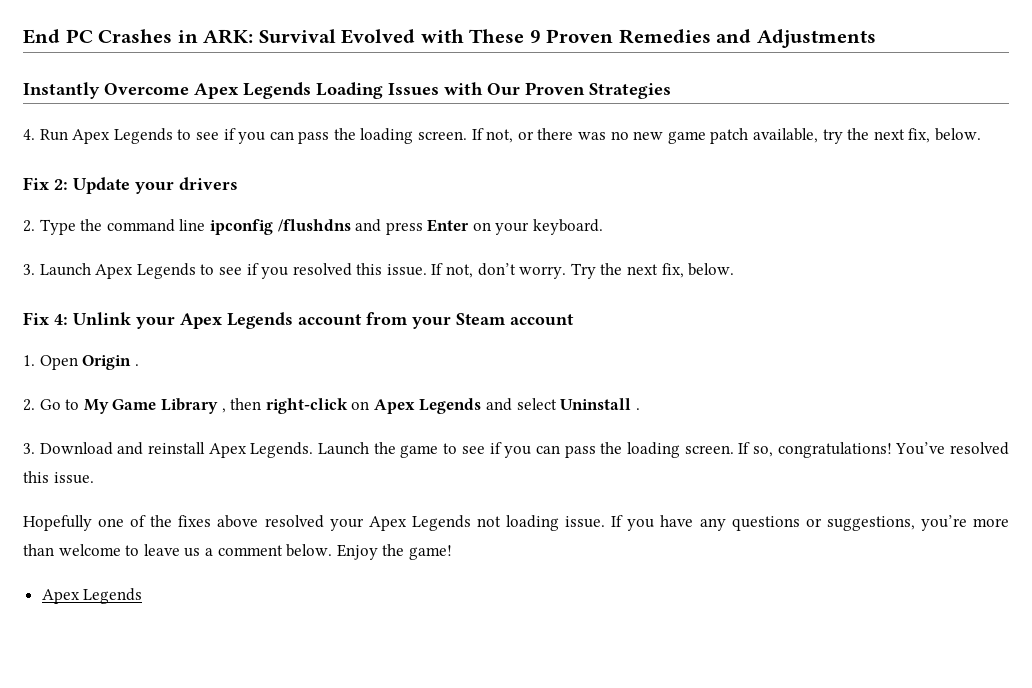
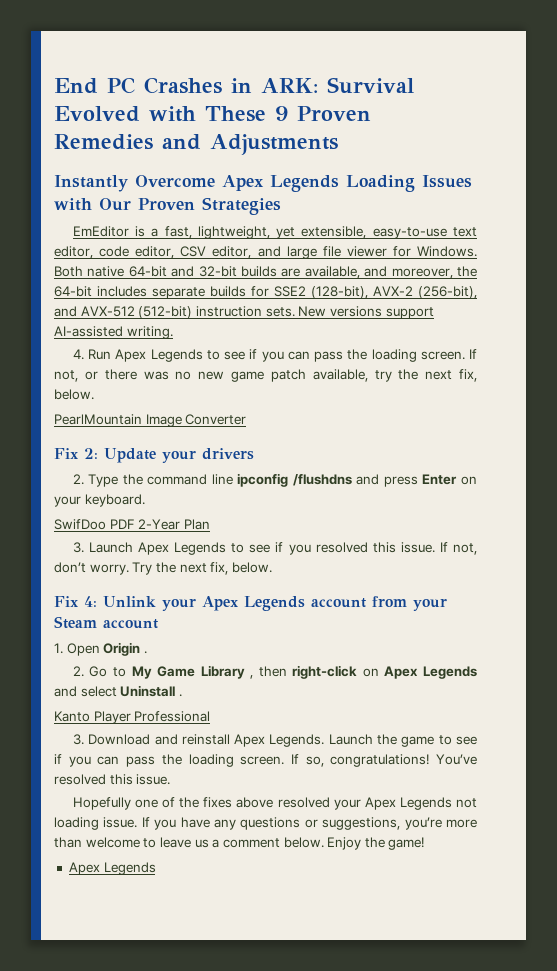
(671, 91) none -> [72,226,477,239] [54,246,478,259] [54,266,477,279] [54,286,477,299] [54,306,434,319] [54,326,173,339] // EmEditor is a fast, lightweight, yet extensible, easy-to-use text editor, code editor, CSV editor, and large file viewer for Windows. Both native 64-bit and 32-bit builds are available, and moreover, the 64-bit includes separate builds for SSE2 (128-bit), AVX-2 (256-bit), and AVX-512 (512-bit) instruction sets. New versions support AI-assisted writing.
(981, 134) none -> [54,414,247,427] // PearlMountain Image Converter
(604, 227) none -> [54,519,210,530] // SwifDoo PDF 2-Year Plan
(640, 409) none -> [54,711,211,724] // Kanto Player Professional

